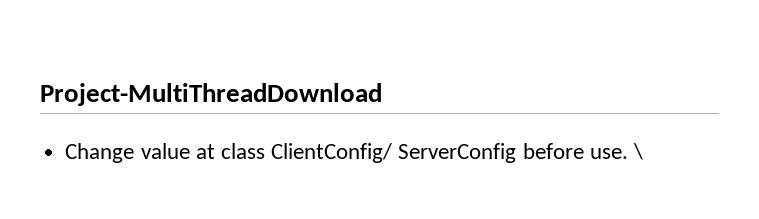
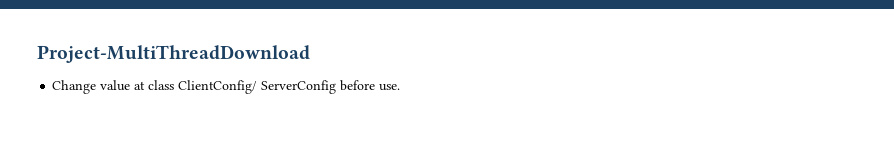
[632,143,643,160] \ -> (401, 87) none

